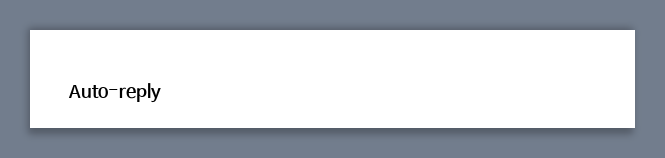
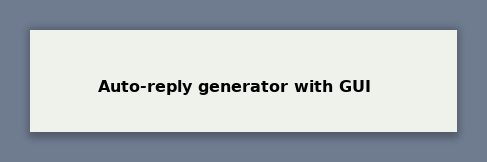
(161, 93) none -> [198,80,371,95] generator with GUI

